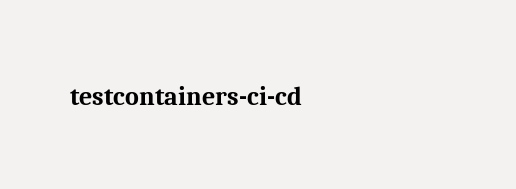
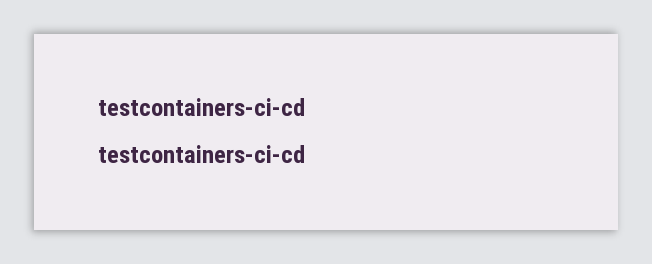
[70,86,302,105] testcontainers-ci-cd -> [98,98,305,116] [98,145,305,163] testcontainers-ci-cd // testcontainers-ci-cd

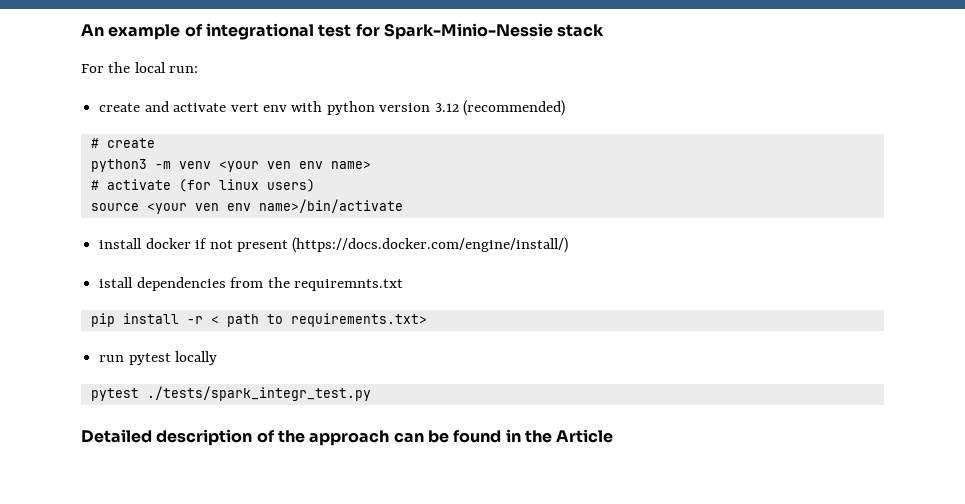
[98,98,305,116] [98,145,305,163] testcontainers-ci-cd // testcontainers-ci-cd -> [81,23,605,40] [81,62,199,73] [99,100,566,116] [90,138,155,148] [90,159,371,172] [90,179,315,192] [90,199,403,214] [99,237,569,253] [99,277,403,291] [90,313,427,327] [99,351,218,365] [90,386,371,401] [81,429,614,446] An example of integrational test for Spark-Minio-Nessie stack // For the local run: // create and activate vert env with python version 3.12 (recommended) // # create // python3 -m venv <your ven env name> // # activate (for linux users) // source <your ven env name>/bin/activate // install docker if not present (https://docs.docker.com/engine/install/) // istall dependencies from the requiremnts.txt // pip install -r < path to requirements.txt> // run pytest locally // pytest ./tests/spark_integr_test.py // Detailed description of the approach can be found in the Article

